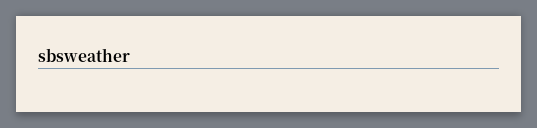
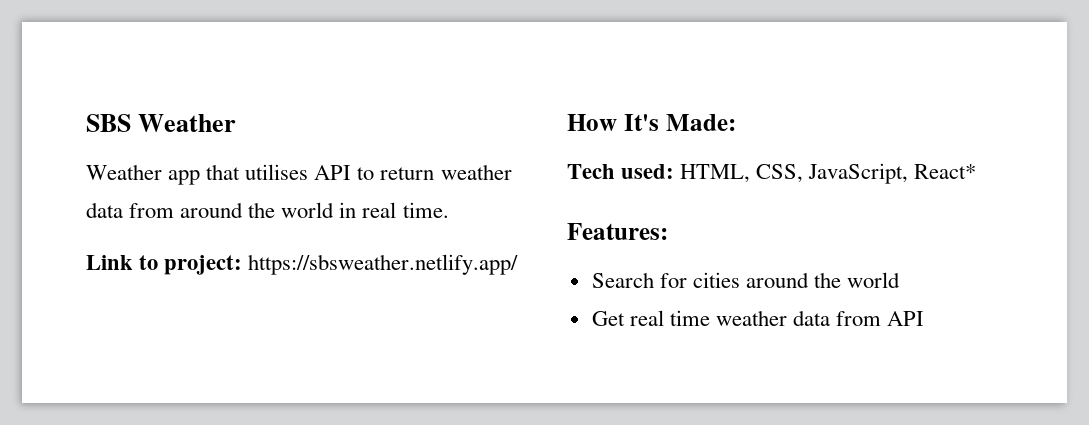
[38,48,130,62] sbsweather -> [86,114,237,132] [86,164,512,185] [86,202,449,218] [86,254,519,275] [567,114,736,131] [567,163,977,184] [567,223,668,240] [591,272,901,288] [591,310,925,326] SBS Weather // Weather app that utilises API to return weather data from around the world in real time. // Link to project: https://sbsweather.netlify.app/ // How It's Made: // Tech used: HTML, CSS, JavaScript, React* // Features: // Search for cities around the world // Get real time weather data from API

